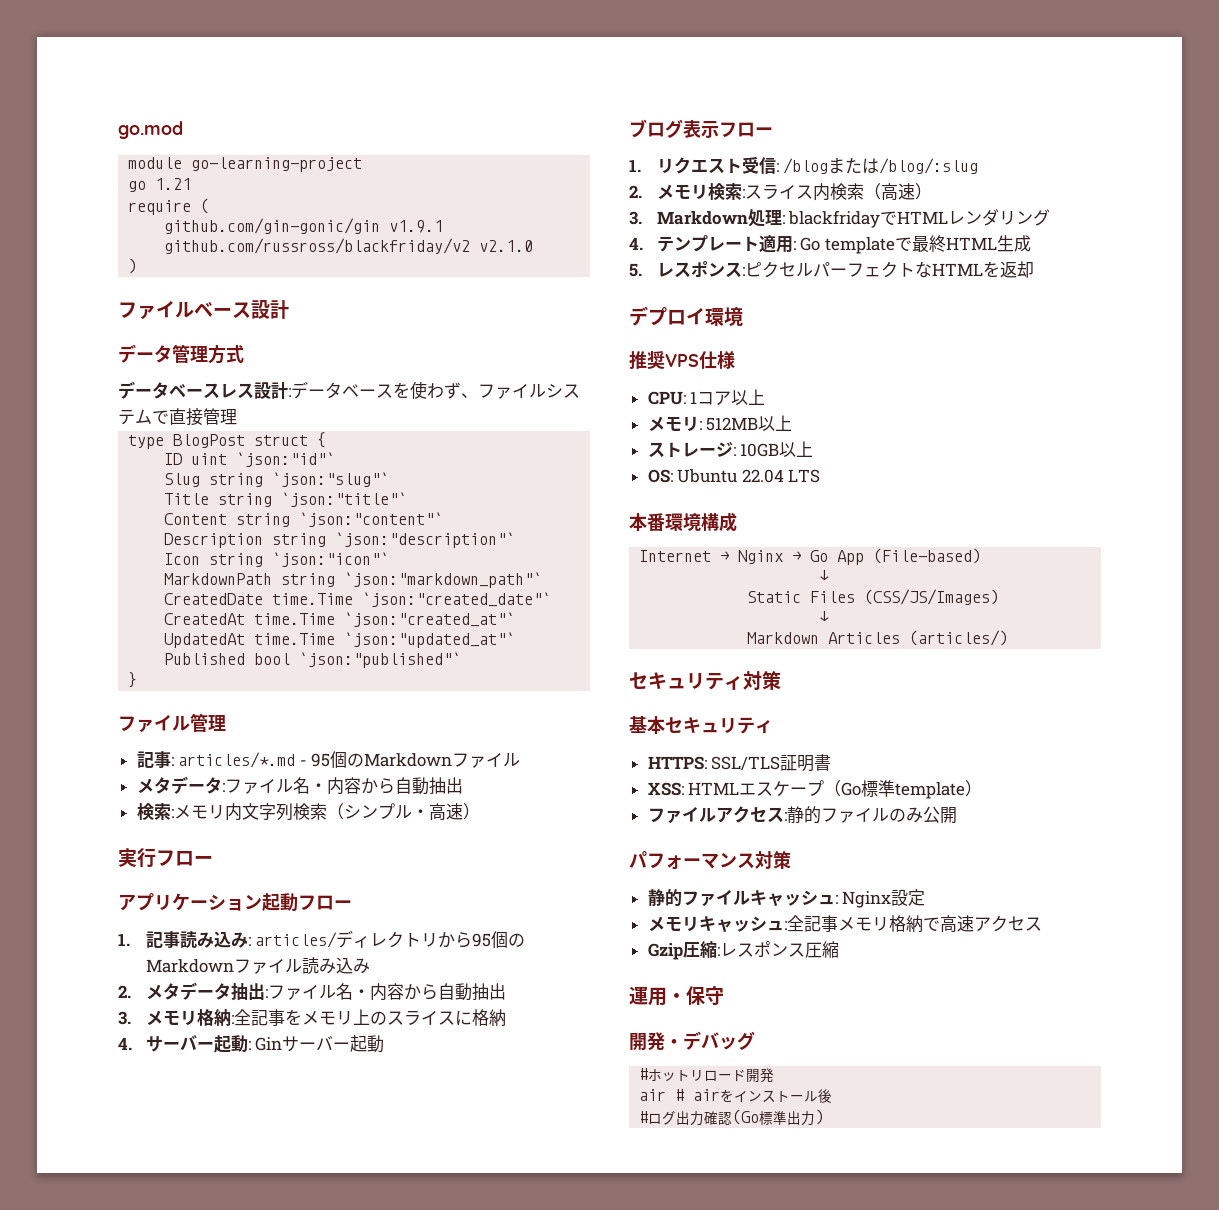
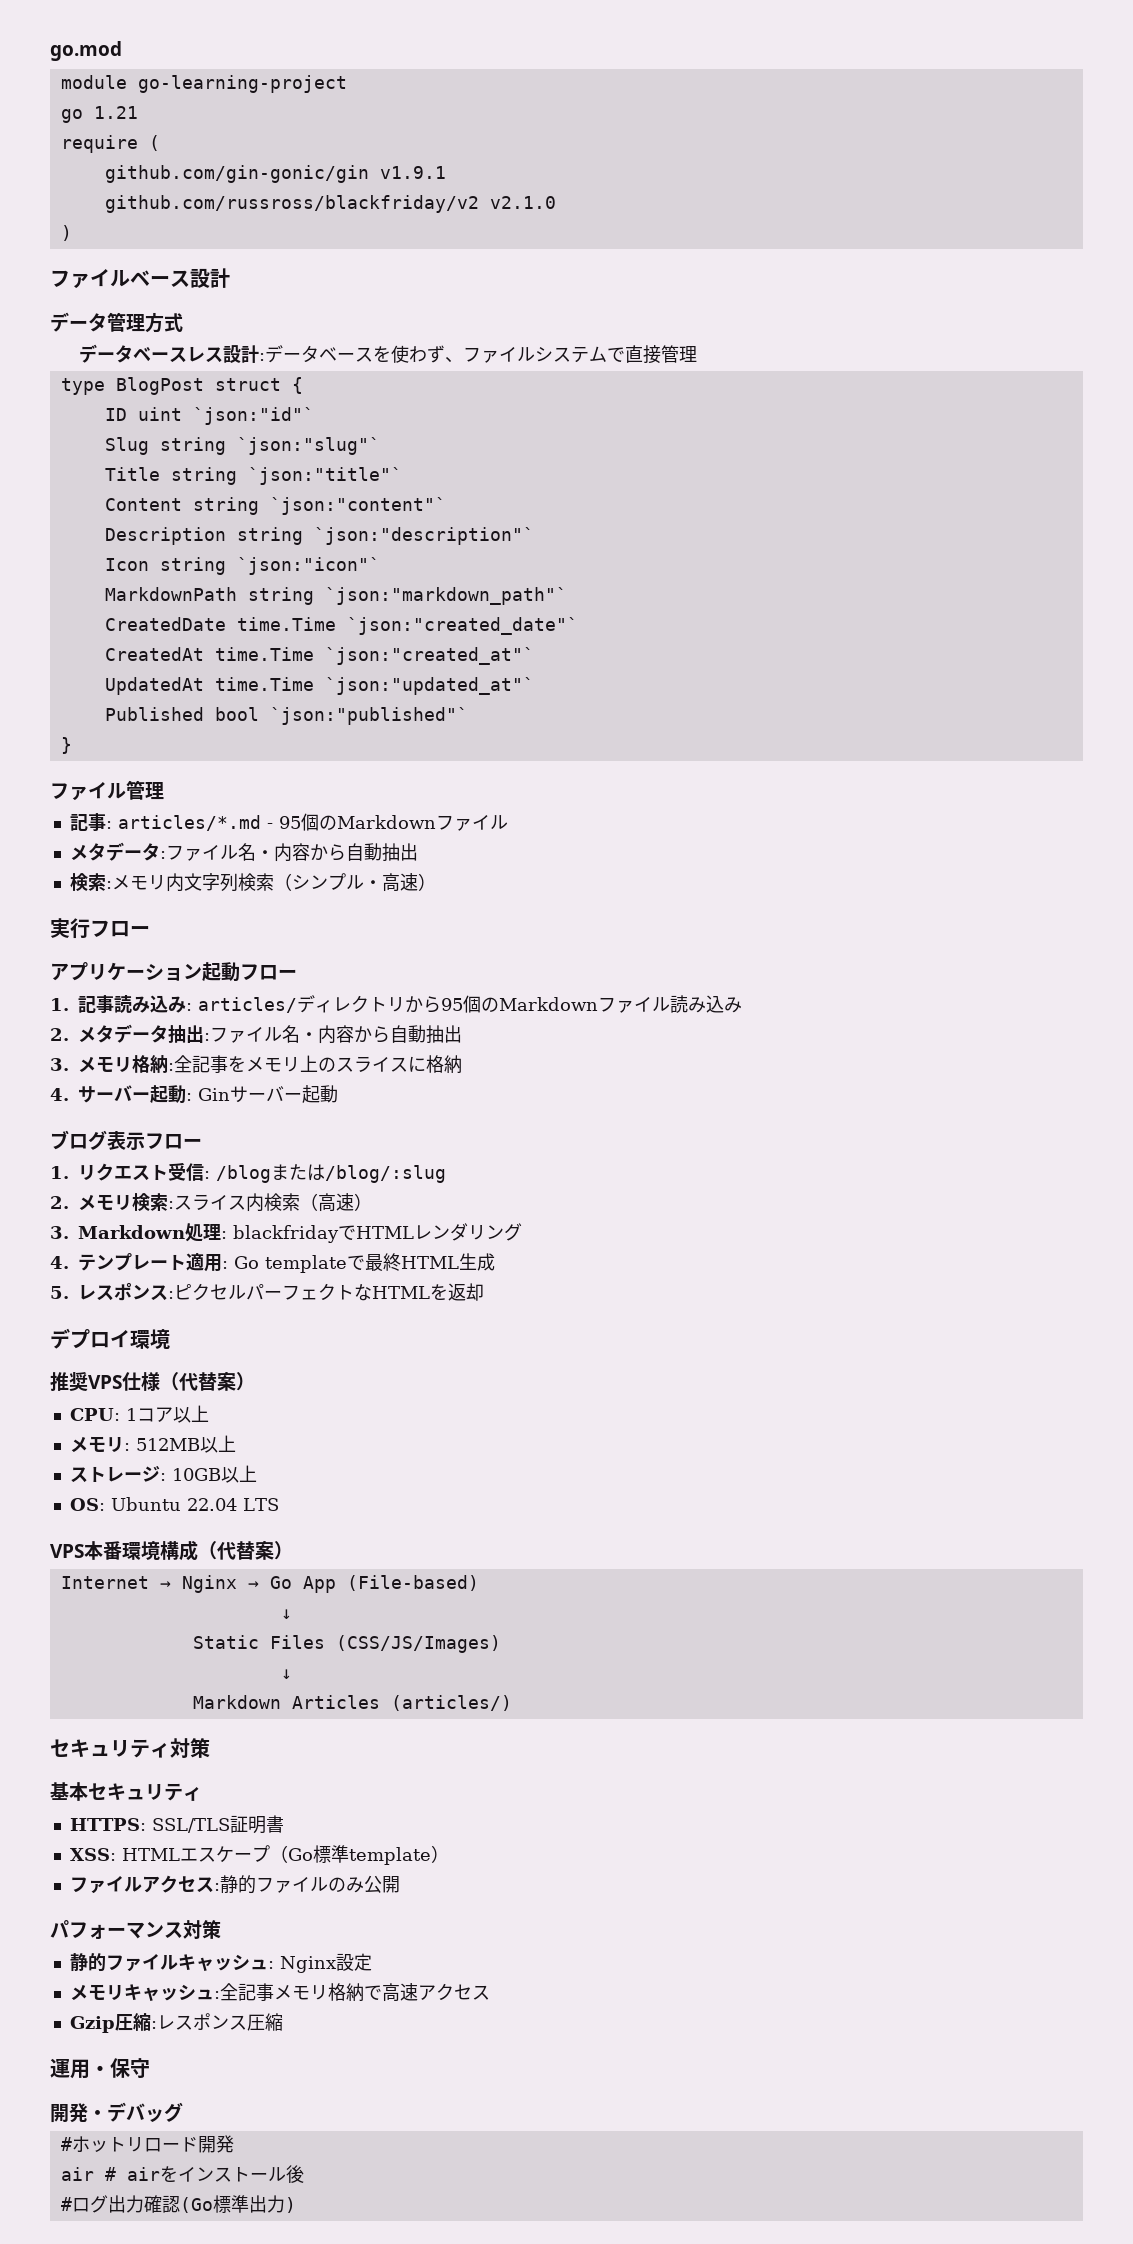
(735, 360) none -> [160,1372,255,1391] （代替案）
(821, 476) none -> [50,1544,84,1558] VPS
(737, 522) none -> [198,1541,293,1560] （代替案）

